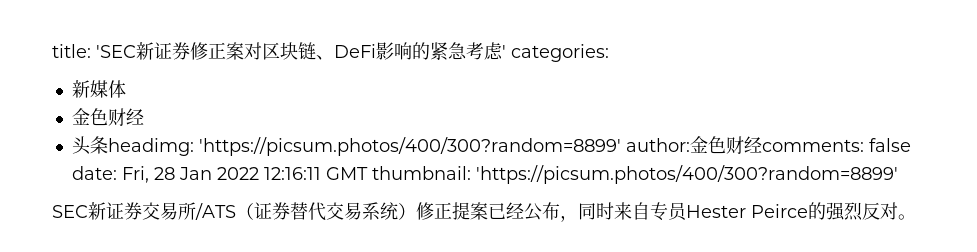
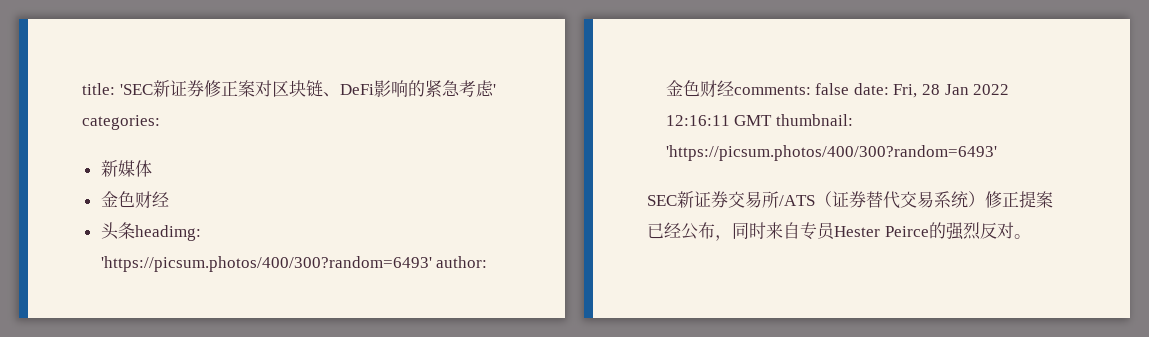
[198,137,621,156] 'https://picsum.photos/400/300?random=8899' -> [100,256,432,272] 'https://picsum.photos/400/300?random=6493'
[475,165,898,184] 'https://picsum.photos/400/300?random=8899' -> [665,145,997,161] 'https://picsum.photos/400/300?random=6493'

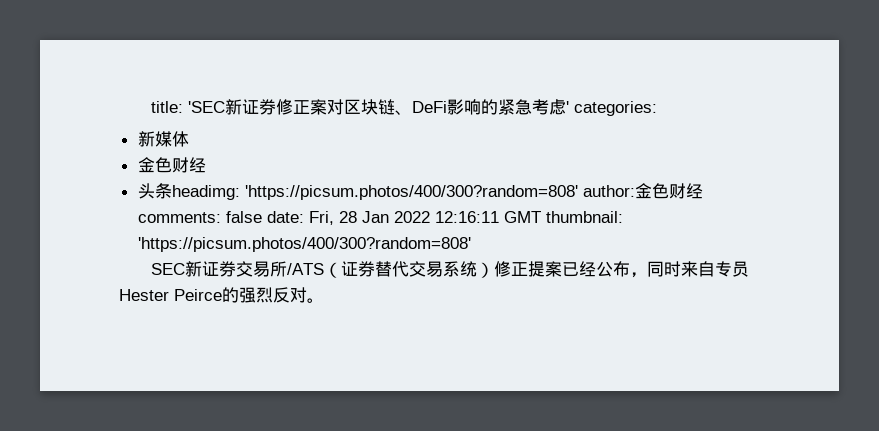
[100,256,432,272] 'https://picsum.photos/400/300?random=6493' -> [244,185,578,200] 'https://picsum.photos/400/300?random=808'
[665,145,997,161] 'https://picsum.photos/400/300?random=6493' -> [137,237,471,252] 'https://picsum.photos/400/300?random=808'

